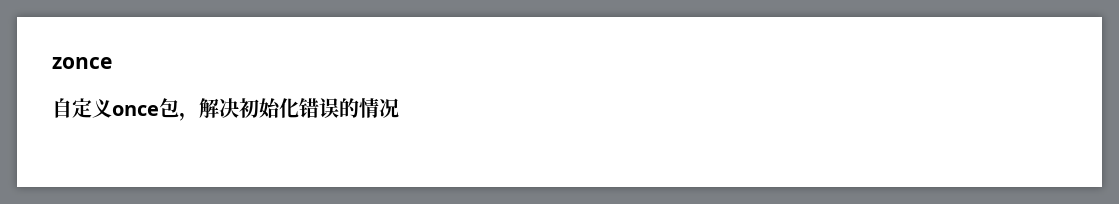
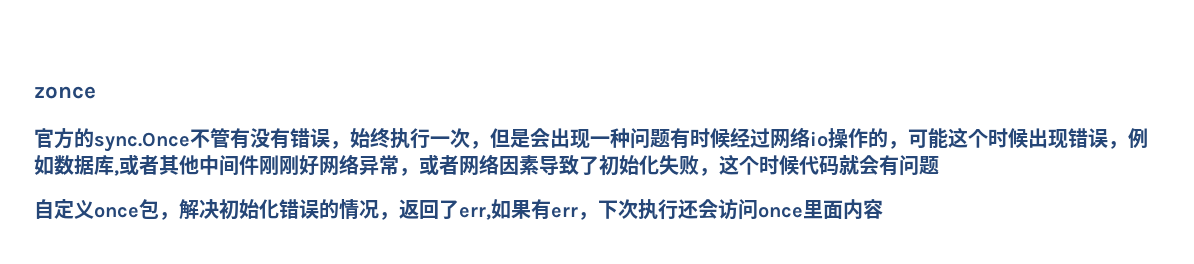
(112, 63) none -> [34,127,1148,152] [34,154,939,176] // 官方的sync.Once不管有没有错误，始终执行一次，但是会出现一种问题有时候经过网络io操作的，可能这个时候出现错误，例如数据库,或者其他中间件刚刚好网络异常，或者网络因素导致了初始化失败，这个时候代码就会有问题
(399, 108) none -> [379,199,883,220] ，返回了err,如果有err，下次执行还会访问once里面内容

